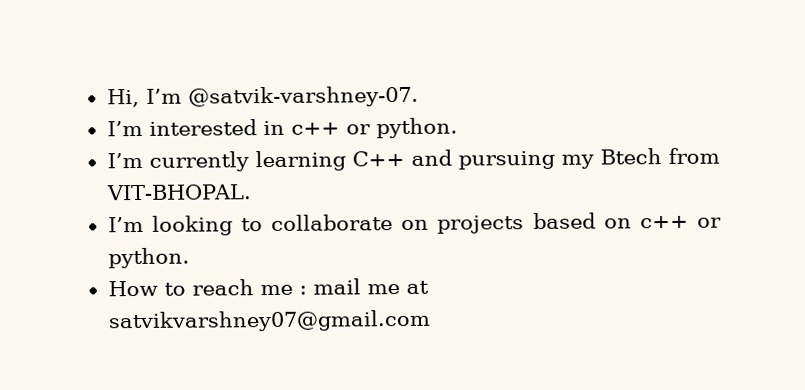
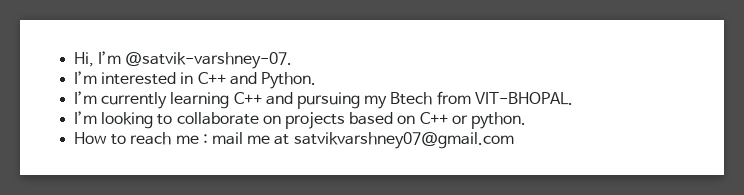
[290,117,458,139] c++ or python. -> [197,72,316,89] C++ and Python.
[639,215,689,229] c++ -> [419,112,448,124] C++

